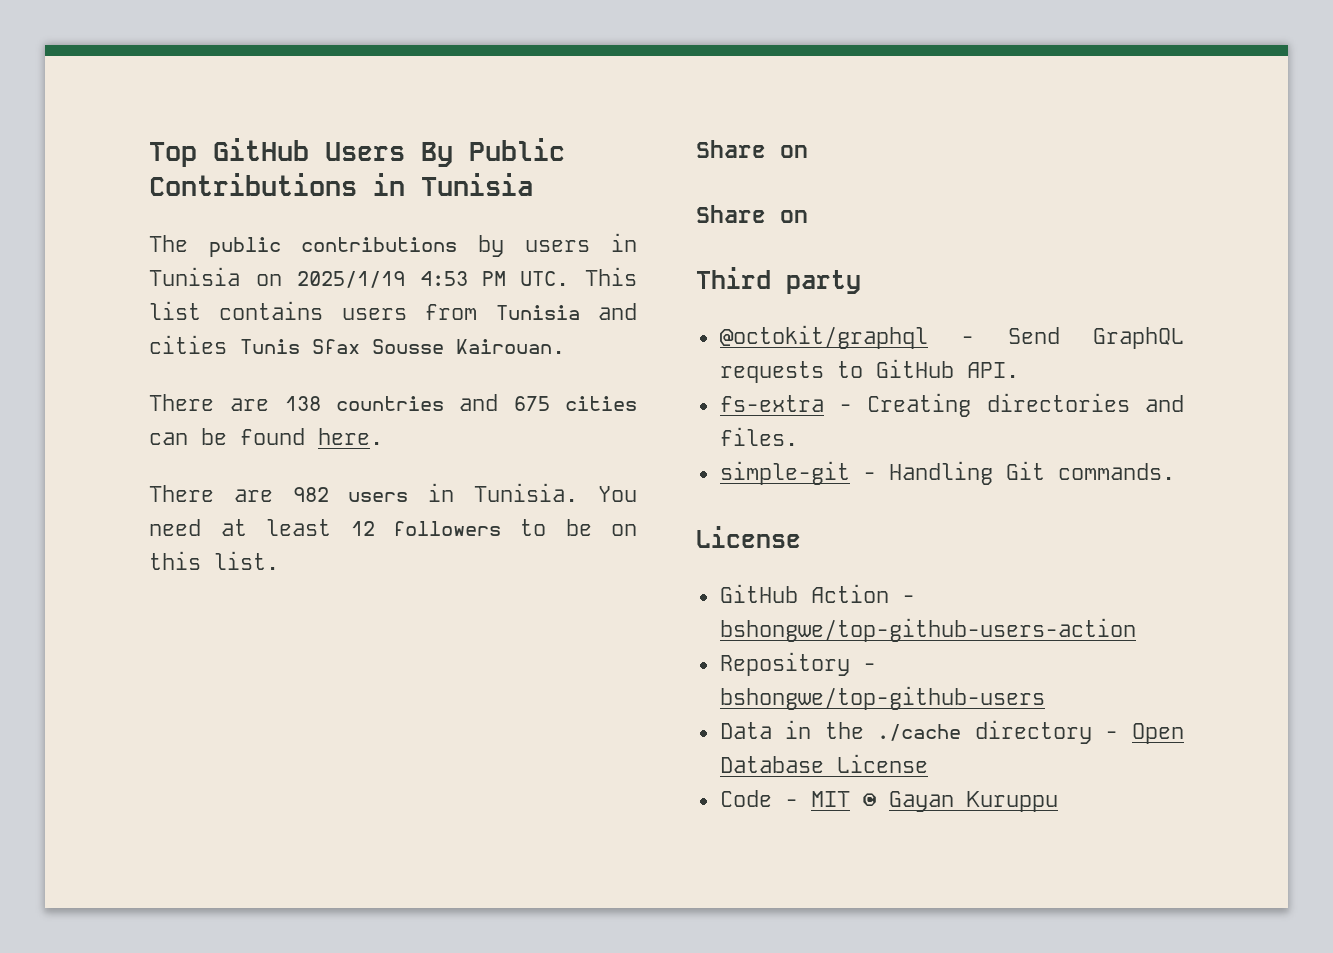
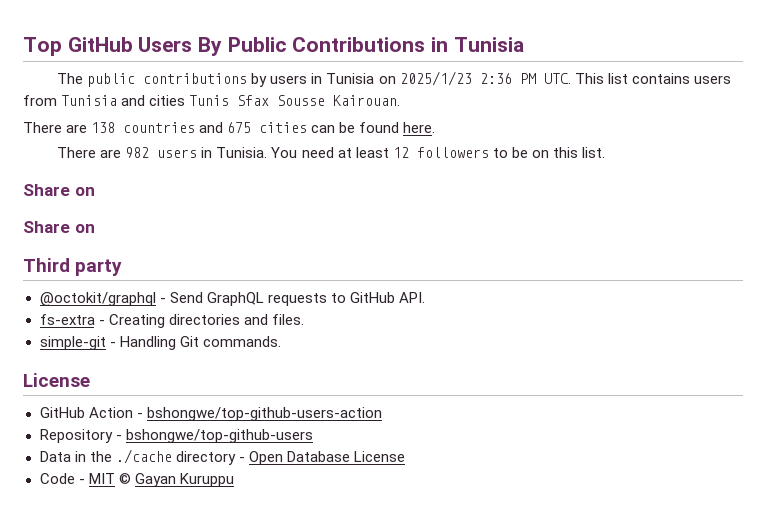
[297,271,468,288] 2025/1/19 4:53 -> [399,71,512,86] 2025/1/23 2:36

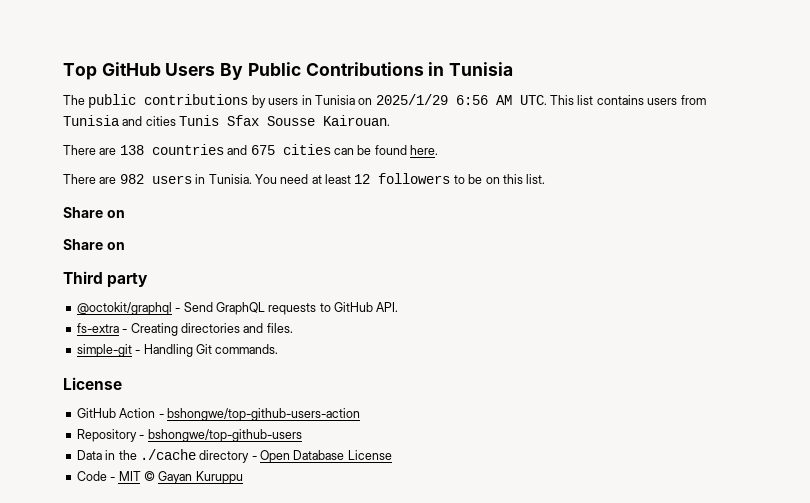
[399,71,536,86] 2025/1/23 2:36 PM -> [375,94,512,105] 2025/1/29 6:56 AM

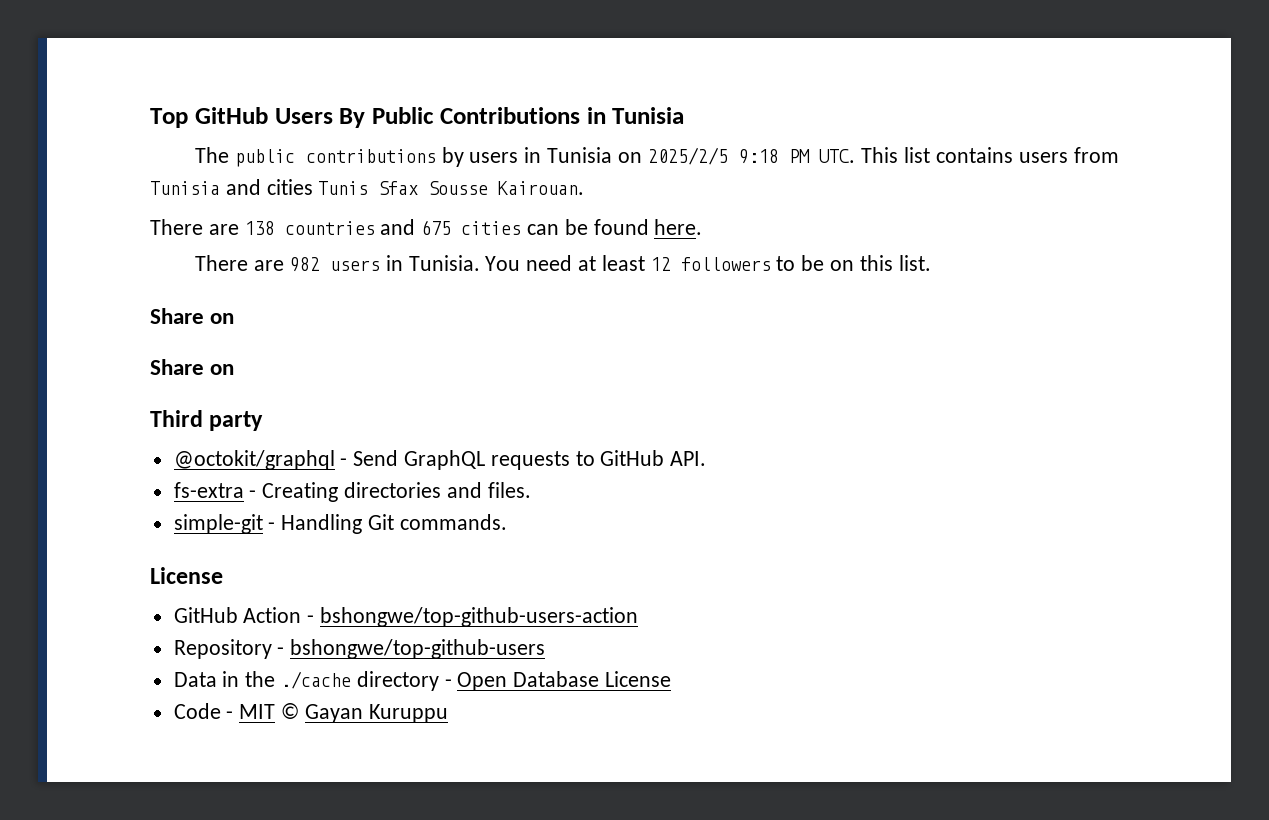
[375,94,512,105] 2025/1/29 6:56 AM -> [648,147,810,165] 2025/2/5 9:18 PM

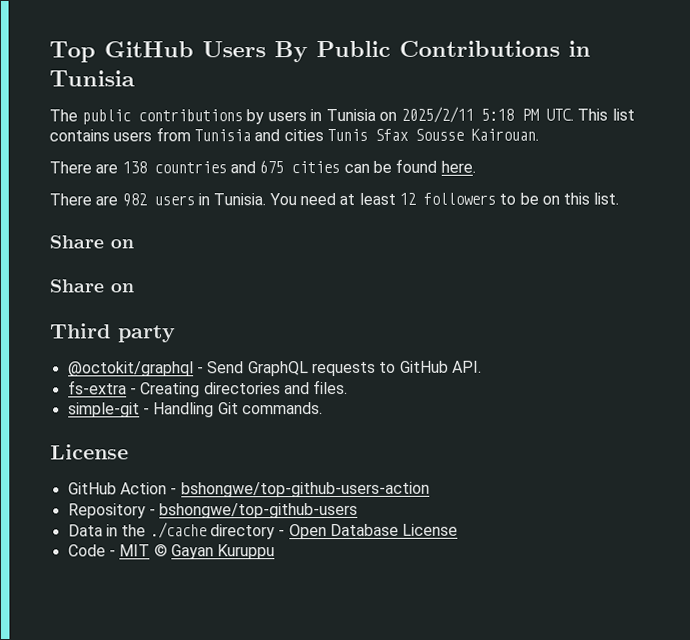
[648,147,779,165] 2025/2/5 9:18 -> [400,106,515,123] 2025/2/11 5:18

